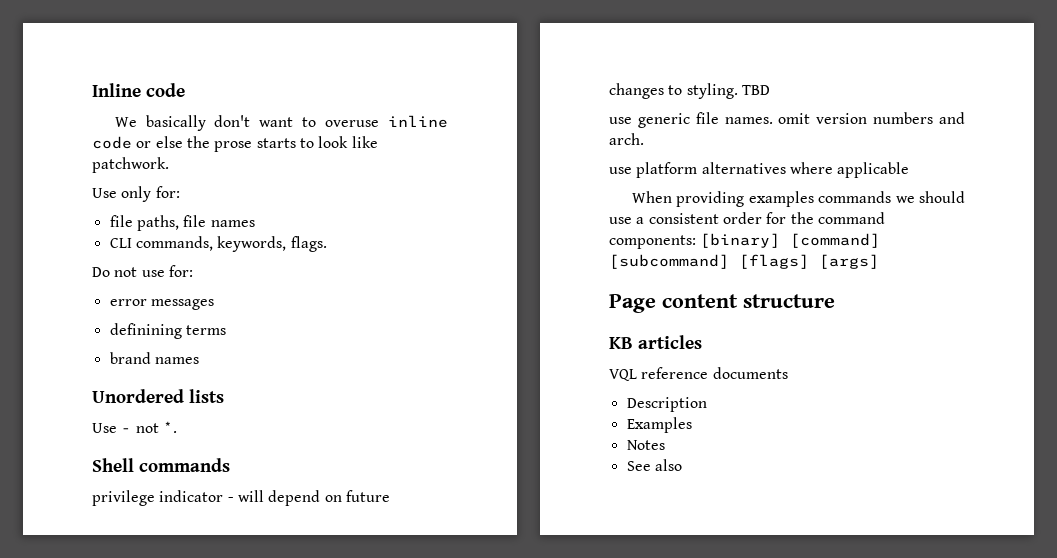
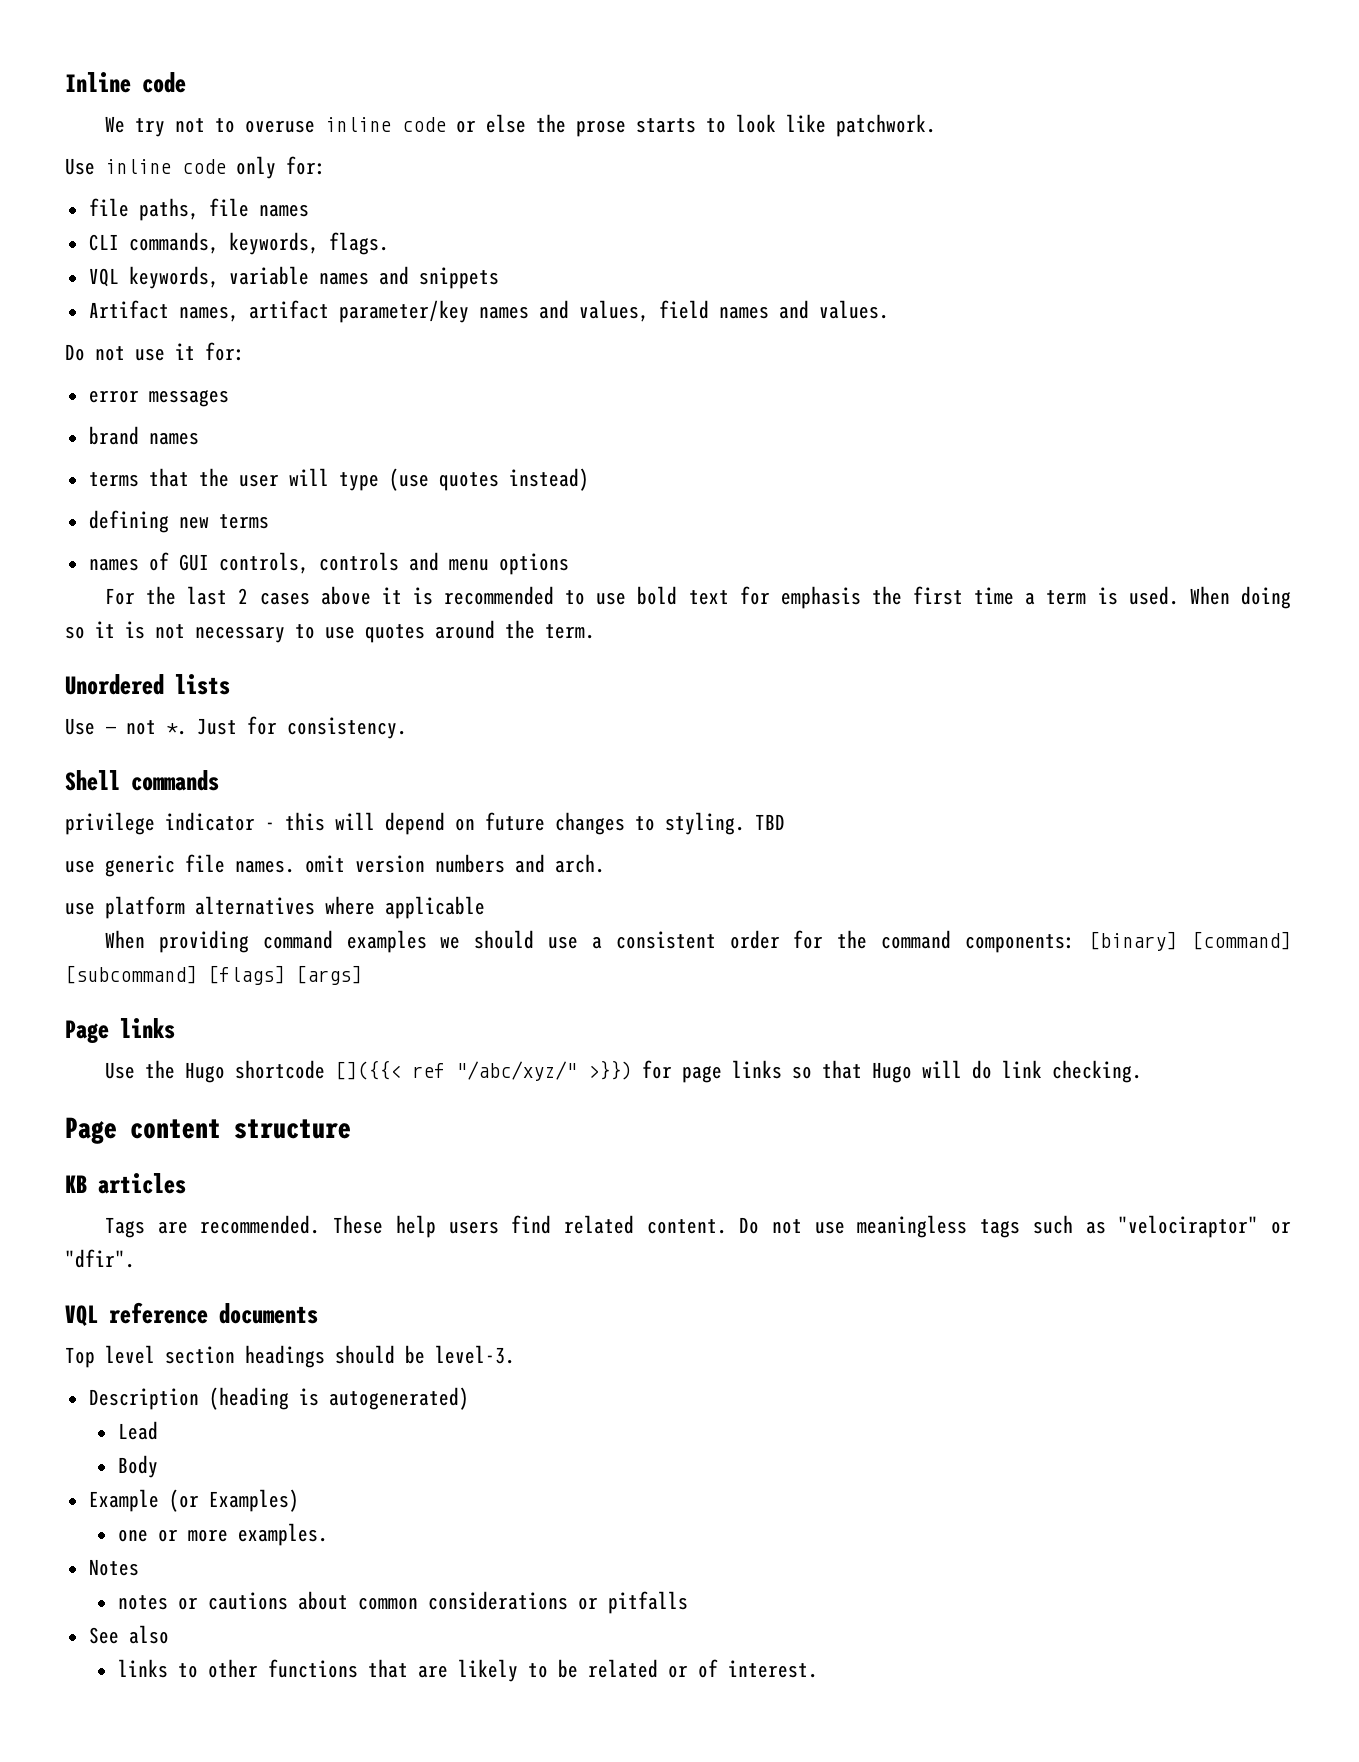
[145,115,294,131] basically don't want -> [135,118,206,137] try not
(117, 193) none -> [105,159,226,174] inline code
[92,267,165,277] // Do not use -> [88,266,499,289] [88,300,889,323] [65,343,195,361] // VQL keywords, variable names and snippets // Artifact names, artifact parameter/key names and values, field names and values. // Do not use it
[109,323,182,339] definining -> [88,426,199,445] [88,468,589,491] [88,510,209,533] brand names // terms that the user will type (use quotes instead) // defining new
[109,352,199,364] brand names -> [88,552,569,575] [105,586,1291,609] [65,620,595,643] names of GUI controls, controls and menu options // For the last 2 cases above it is recommended to use bold text for emphasis the first time a term is used. When doing so it is not necessary to use quotes around the term.
(177, 427) none -> [197,716,407,739] Just for consistency.
(234, 499) none -> [285,812,325,831] this
[748,191,892,207] examples commands -> [262,930,427,953] command examples
(879, 261) none -> [65,1018,175,1043] [105,1060,1143,1083] // Page links // Use the Hugo shortcode []({{< ref "/abc/xyz/" >}}) for page links so that Hugo will do link checking.
[609,367,788,381] [626,397,707,412] [626,417,692,433] [626,440,665,450] [626,459,682,471] VQL reference documents // Description // Examples // Notes // See also -> [105,1215,1291,1238] [65,1249,135,1268] [65,1302,318,1326] [65,1345,515,1368] [88,1387,469,1410] [117,1421,158,1440] [117,1455,158,1478] [88,1489,299,1512] [117,1523,328,1546] [88,1559,139,1576] [117,1591,688,1614] [88,1625,169,1644] [117,1659,818,1682] Tags are recommended. These help users find related content. Do not use meaningless tags such as "velociraptor" or "dfir". // VQL reference documents // Top level section headings should be level-3. // Description (heading is autogenerated) // Lead // Body // Example (or Examples) // one or more examples. // Notes // notes or cautions about common considerations or pitfalls // See also // links to other functions that are likely to be related or of interest.

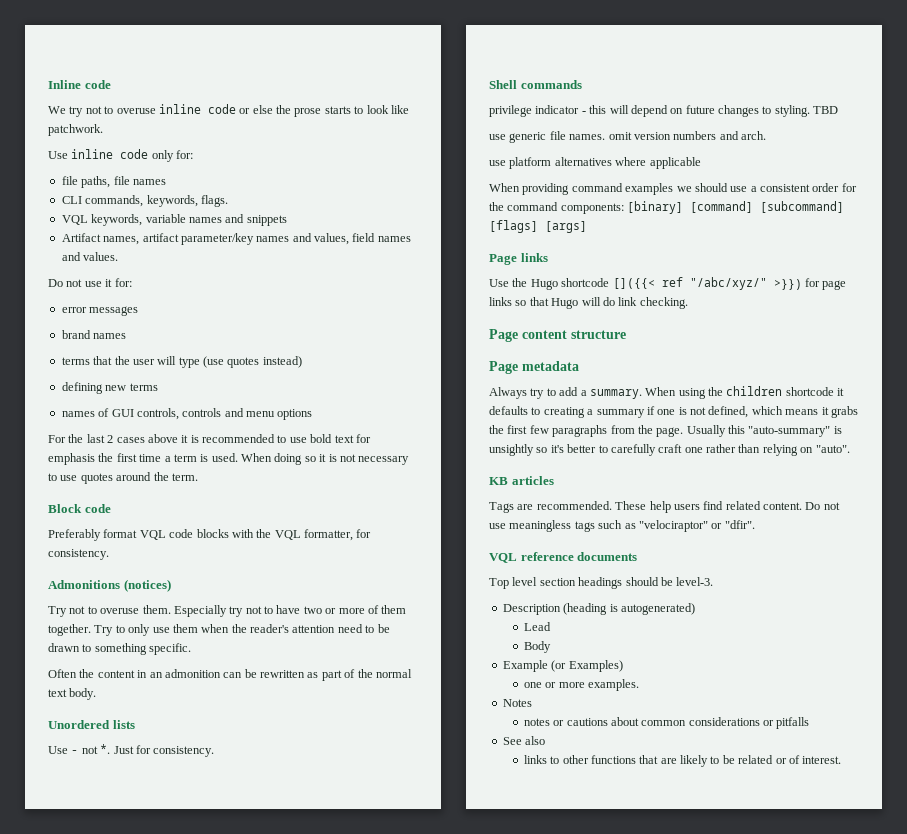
(595, 631) none -> [48,504,111,513] [48,529,372,541] [48,549,109,560] [48,579,171,592] [48,605,407,617] [48,624,390,636] [48,643,192,655] [48,669,412,681] [48,688,97,700] // Block code // Preferably format VQL code blocks with the VQL formatter, for consistency. // Admonitions (notices) // Try not to overuse them. Especially try not to have two or more of them together. Try to only use them when the reader's attention need to be drawn to something specific. // Often the content in an admonition can be rewritten as part of the normal text body.
(351, 1129) none -> [489,361,579,374] [489,386,845,399] [489,406,858,418] [489,425,842,437] [489,444,850,456] // Page metadata // Always try to add a summary. When using the children shortcode it defaults to creating a summary if one is not defined, which means it grabs the first few paragraphs from the page. Usually this "auto-summary" is unsightly so it's better to carefully craft one rather than relying on "auto".

